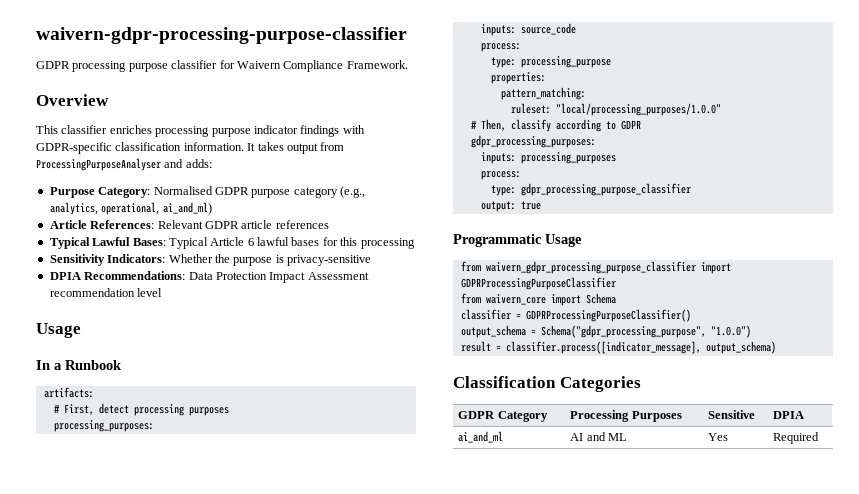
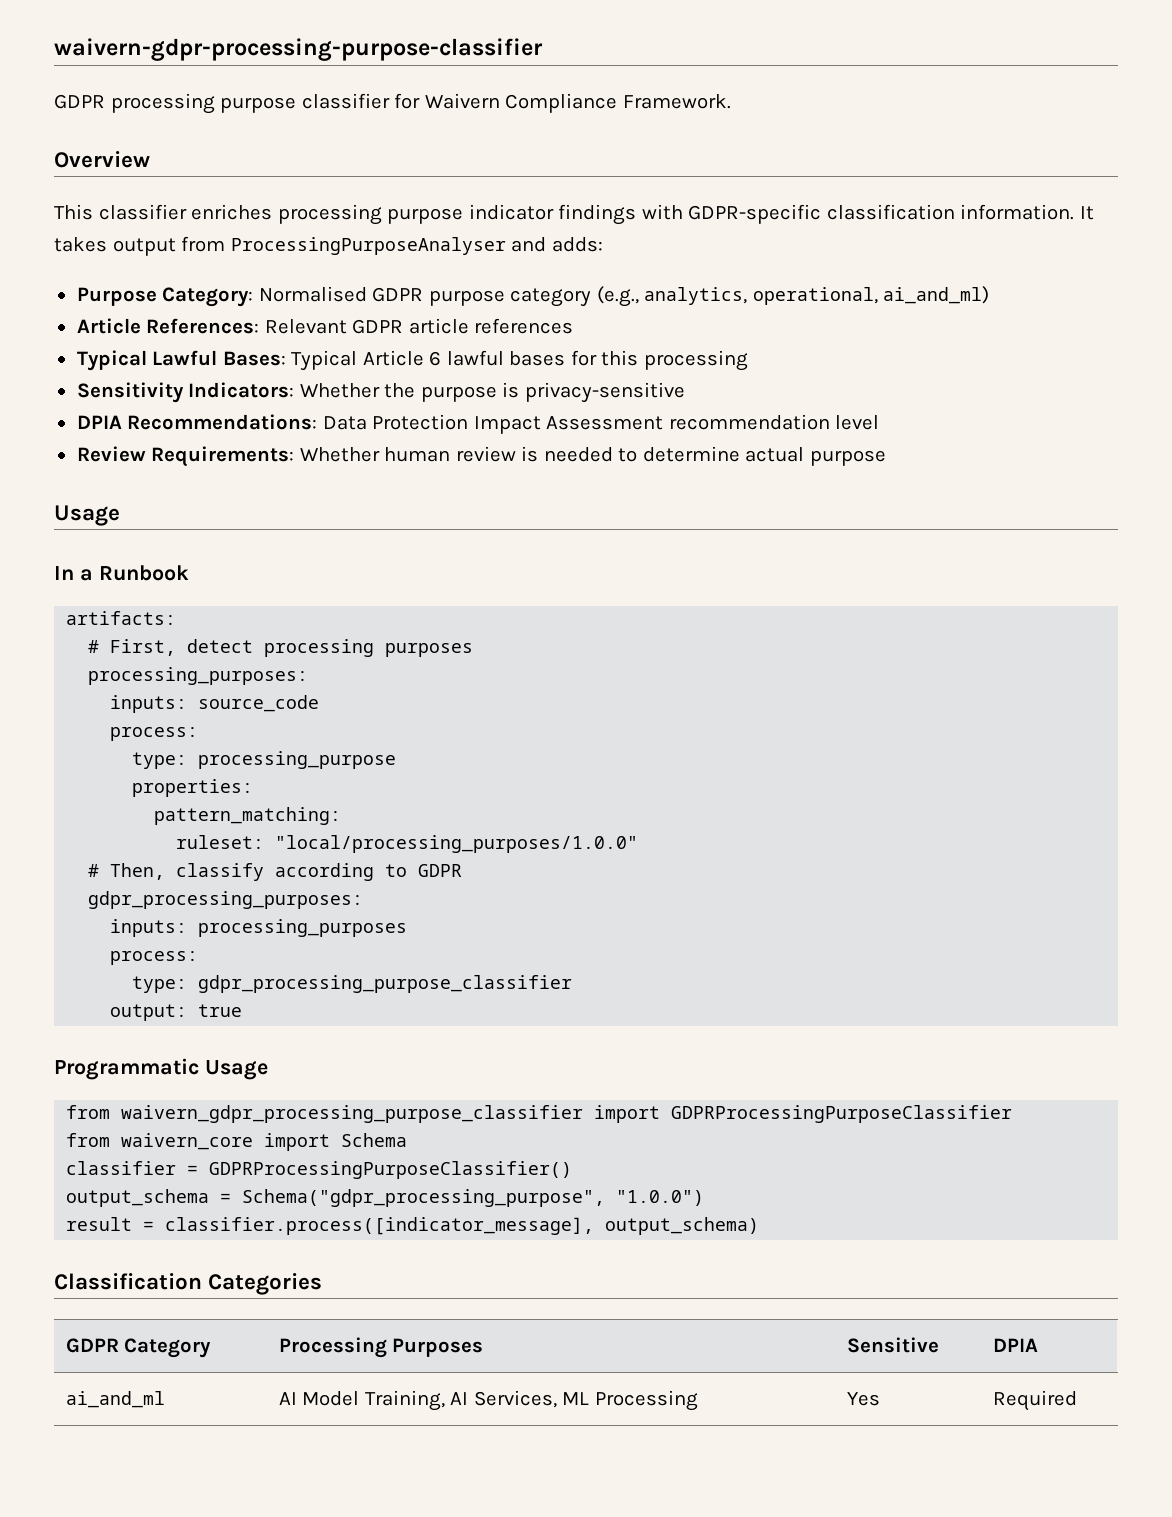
(163, 292) none -> [76,446,886,467] // Review Requirements: Whether human review is needed to determine actual purpose
[586,432,606,441] and -> [302,1390,557,1411] Model Training, AI Services,
(628, 437) none -> [594,1390,698,1411] Processing

